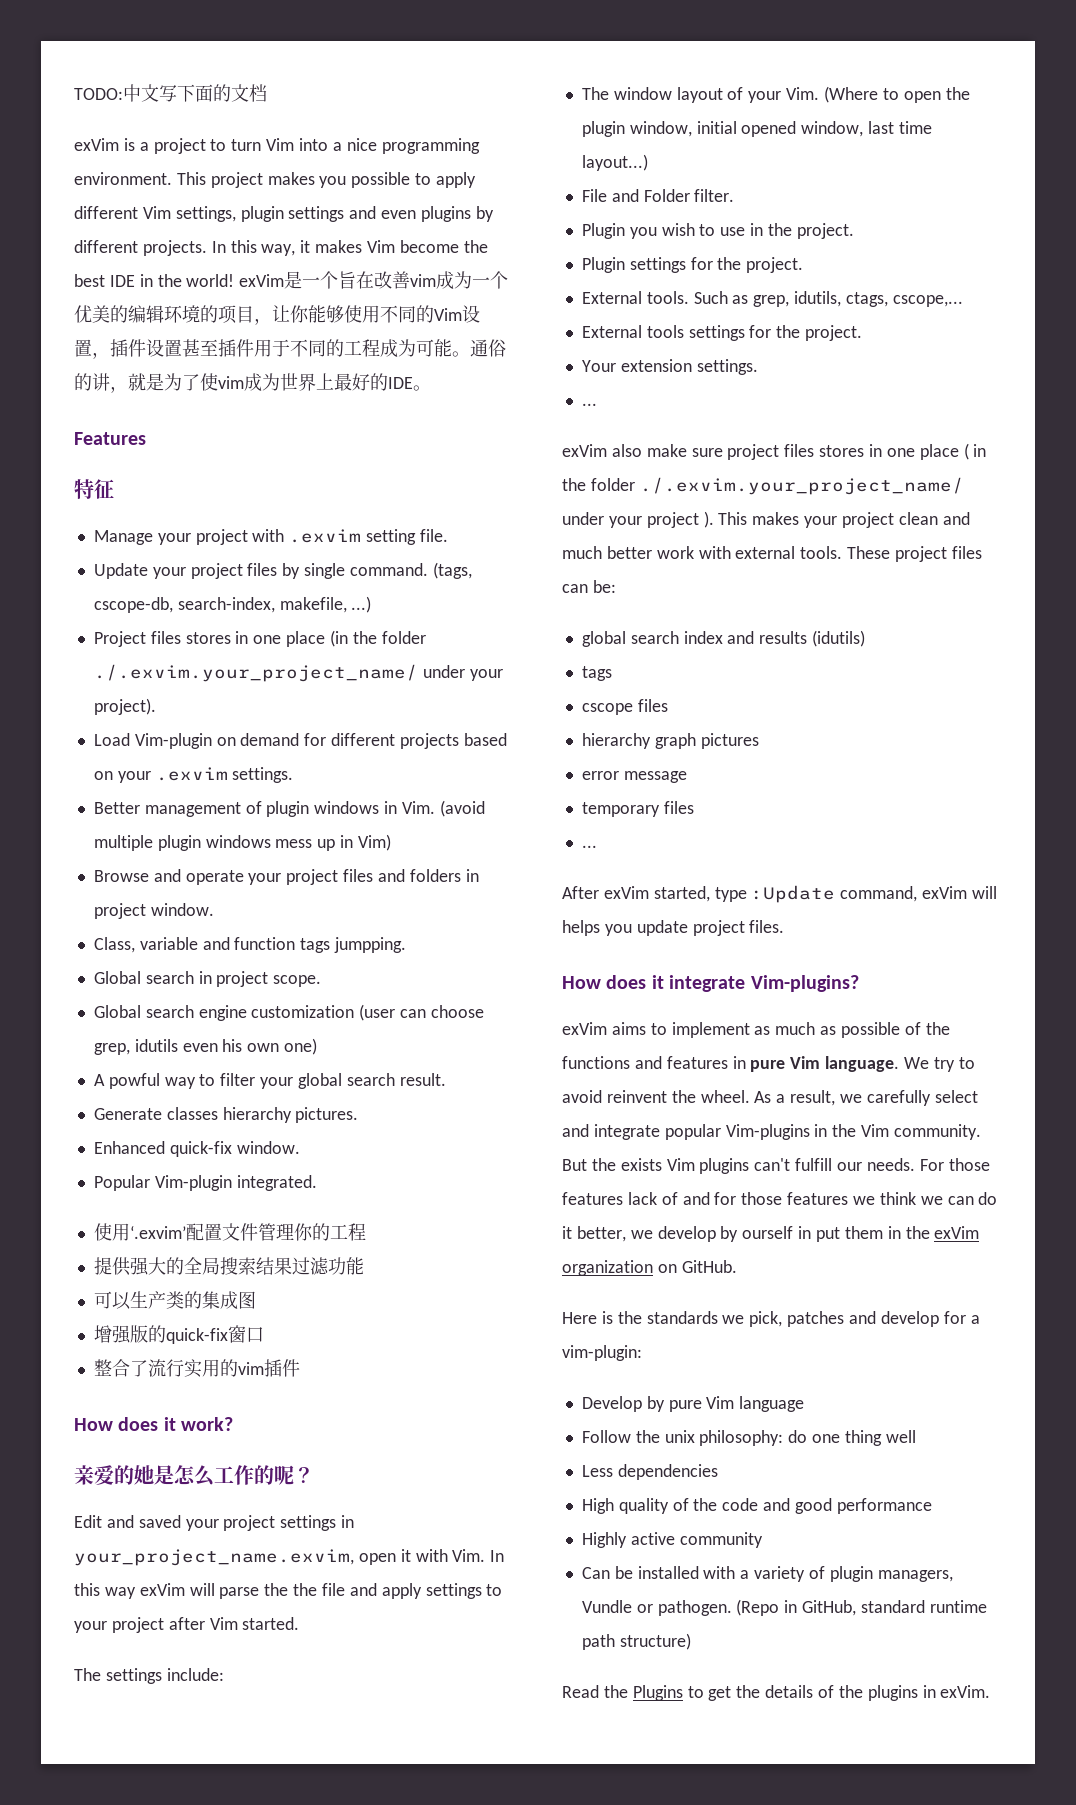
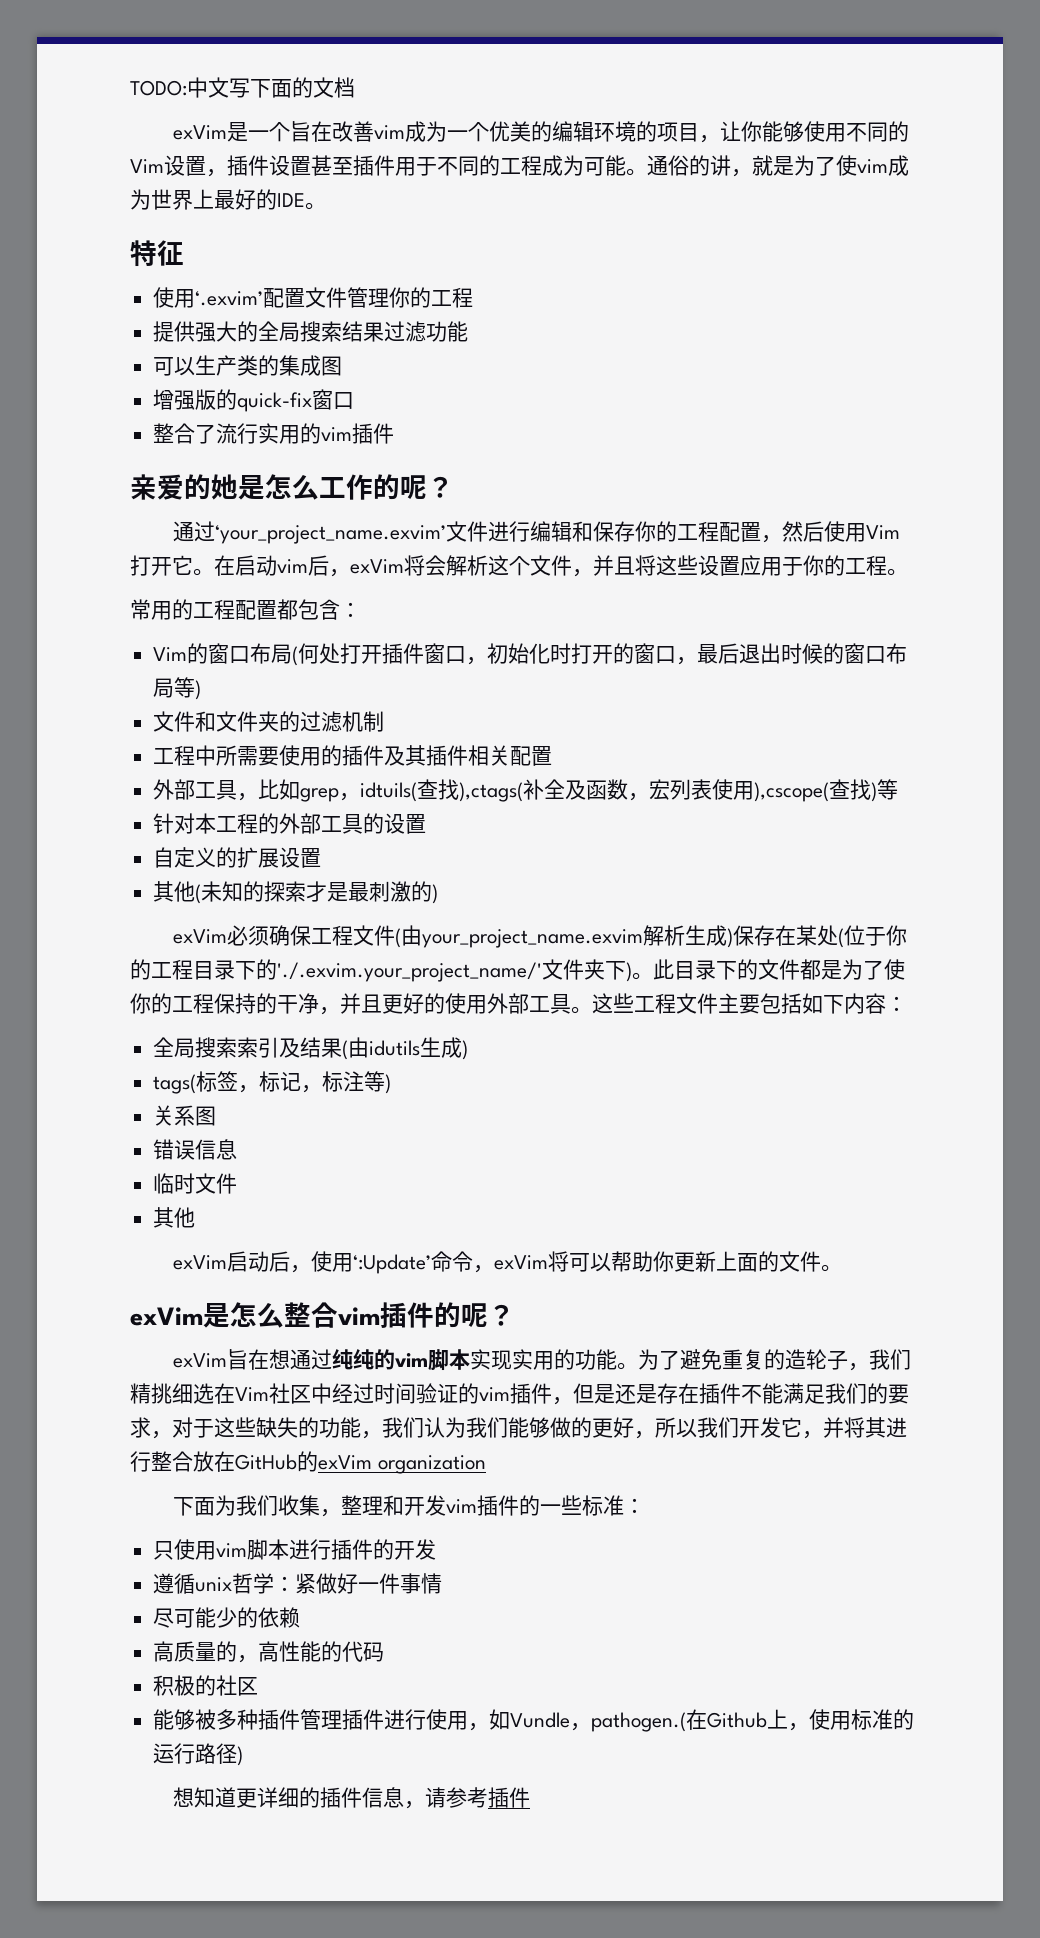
[123,138,480,154] [74,172,477,188] [74,206,494,222] [74,240,488,256] [74,274,285,287] is a project to turn Vim into a nice programming environment. This project makes you possible to apply different Vim settings, plugin settings and even plugins by different projects. In this way, it makes Vim become the best IDE in the world! exVim -> (228, 132) none
[74,432,146,445] // Features -> (326, 206) none
[93,529,448,545] [93,562,472,579] [93,596,372,613] [93,630,426,647] [93,664,503,682] [93,698,156,715] [93,733,507,749] [93,767,294,783] [93,800,485,817] [93,834,391,851] [93,869,479,885] [93,903,214,919] [93,937,407,953] [93,971,322,987] [93,1004,484,1021] [93,1038,318,1055] [93,1073,446,1089] [93,1107,359,1123] [93,1141,300,1157] [93,1175,317,1191] // Manage your project with .exvim setting file. // Update your project files by single command. (tags, cscope-db, search-index, makefile, ...) // Project files stores in one place (in the folder ./.exvim.your_project_name/ under your project). // Load Vim-plugin on demand for different projects based on your .exvim settings. // Better management of plugin windows in Vim. (avoid multiple plugin windows mess up in Vim) // Browse and operate your project files and folders in project window. // Class, variable and function tags jumpping. // Global search in project scope. // Global search engine customization (user can choose grep, idutils even his own one) // A powful way to filter your global search result. // Generate classes hierarchy pictures. // Enhanced quick-fix window. // Popular Vim-plugin integrated. -> (184, 253) none
[74,1417,234,1431] // How does it work? -> (395, 433) none
[74,1515,355,1531] [74,1549,505,1566] [74,1583,503,1599] [74,1617,300,1633] [74,1668,224,1684] [581,86,970,103] [581,121,932,137] [581,154,648,171] [581,189,735,202] [581,223,854,239] [581,257,804,273] [581,291,963,307] [581,325,863,341] [581,359,758,375] [581,403,597,406] [562,443,987,460] [562,477,964,495] [562,511,970,528] [562,546,982,562] [562,580,616,593] [581,630,866,647] [581,666,612,681] [581,699,668,715] [581,733,759,749] [581,771,687,783] [581,801,694,817] [581,845,597,848] [562,885,998,903] [562,920,785,936] [562,975,859,992] [562,1022,950,1038] [562,1056,975,1072] [562,1090,978,1106] [562,1124,982,1140] [562,1158,990,1174] [562,1192,998,1205] [562,1226,980,1242] [562,1260,737,1276] [562,1311,980,1327] [562,1345,642,1361] [581,1396,805,1412] [581,1430,916,1446] [581,1464,718,1480] [581,1498,932,1514] [581,1532,763,1548] [581,1566,953,1582] [581,1599,987,1616] [581,1633,691,1650] [562,1685,991,1701] Edit and saved your project settings in your_project_name.exvim, open it with Vim. In this way exVim will parse the the file and apply settings to your project after Vim started. // The settings include: // The window layout of your Vim. (Where to open the plugin window, initial opened window, last time layout...) // File and Folder filter. // Plugin you wish to use in the project. // Plugin settings for the project. // External tools. Such as grep, idutils, ctags, cscope,... // External tools settings for the project. // Your extension settings. // ... // exVim also make sure project files stores in one place ( in the folder ./.exvim.your_project_name/ under your project ). This makes your project clean and much better work with external tools. These project files can be: // global search index and results (idutils) // tags // cscope files // hierarchy graph pictures // error message // temporary files // ... // After exVim started, type :Update command, exVim will helps you update project files. // How does it integrate Vim-plugins? // exVim aims to implement as much as possible of the functions and features in pure Vim language. We try to avoid reinvent the wheel. As a result, we carefully select and integrate popular Vim-plugins in the Vim community. But the exists Vim plugins can't fulfill our needs. For those features lack of and for those features we think we can do it better, we develop by ourself in put them in the exVim organization on GitHub. // Here is the standards we pick, patches and develop for a vim-plugin: // Develop by pure Vim language // Follow the unix philosophy: do one thing well // Less dependencies // High quality of the code and good performance // Highly active community // Can be installed with a variety of plugin managers, Vundle or pathogen. (Repo in GitHub, standard runtime path structure) // Read the Plugins to get the details of the plugins in exVim. -> [173,521,901,544] [130,555,908,577] [130,599,361,620] [153,643,908,666] [153,677,202,700] [153,711,385,732] [153,745,553,766] [153,779,899,802] [153,813,427,834] [153,847,322,868] [153,881,439,904] [173,925,908,948] [130,959,905,982] [130,993,907,1015] [153,1037,469,1060] [153,1071,392,1094] [153,1105,217,1126] [153,1139,238,1160] [153,1173,238,1194] [153,1207,196,1228] [173,1251,843,1274] [130,1302,515,1328] [173,1349,912,1371] [130,1383,909,1405] [130,1417,907,1439] [130,1451,486,1474] [173,1495,646,1517] [153,1539,437,1560] [153,1573,443,1594] [153,1607,301,1628] [153,1641,385,1663] [153,1675,259,1696] [153,1709,915,1732] [153,1743,244,1766] [173,1787,531,1809] 通过‘your_project_name.exvim’文件进行编辑和保存你的工程配置，然后使用Vim打开它。在启动vim后，exVim将会解析这个文件，并且将这些设置应用于你的工程。 // 常用的工程配置都包含： // Vim的窗口布局(何处打开插件窗口，初始化时打开的窗口，最后退出时候的窗口布局等) // 文件和文件夹的过滤机制 // 工程中所需要使用的插件及其插件相关配置 // 外部工具，比如grep，idtuils(查找),ctags(补全及函数，宏列表使用),cscope(查找)等 // 针对本工程的外部工具的设置 // 自定义的扩展设置 // 其他(未知的探索才是最刺激的) // exVim必须确保工程文件(由your_project_name.exvim解析生成)保存在某处(位于你的工程目录下的'./.exvim.your_project_name/'文件夹下)。此目录下的文件都是为了使你的工程保持的干净，并且更好的使用外部工具。这些工程文件主要包括如下内容： // 全局搜索索引及结果(由idutils生成) // tags(标签，标记，标注等) // 关系图 // 错误信息 // 临时文件 // 其他 // exVim启动后，使用‘:Update’命令，exVim将可以帮助你更新上面的文件。 // exVim是怎么整合vim插件的呢？ // exVim旨在想通过纯纯的vim脚本实现实用的功能。为了避免重复的造轮子，我们精挑细选在Vim社区中经过时间验证的vim插件，但是还是存在插件不能满足我们的要求，对于这些缺失的功能，我们认为我们能够做的更好，所以我们开发它，并将其进行整合放在GitHub的exVim organization // 下面为我们收集，整理和开发vim插件的一些标准： // 只使用vim脚本进行插件的开发 // 遵循unix哲学：紧做好一件事情 // 尽可能少的依赖 // 高质量的，高性能的代码 // 积极的社区 // 能够被多种插件管理插件进行使用，如Vundle，pathogen.(在Github上，使用标准的运行路径) // 想知道更详细的插件信息，请参考插件

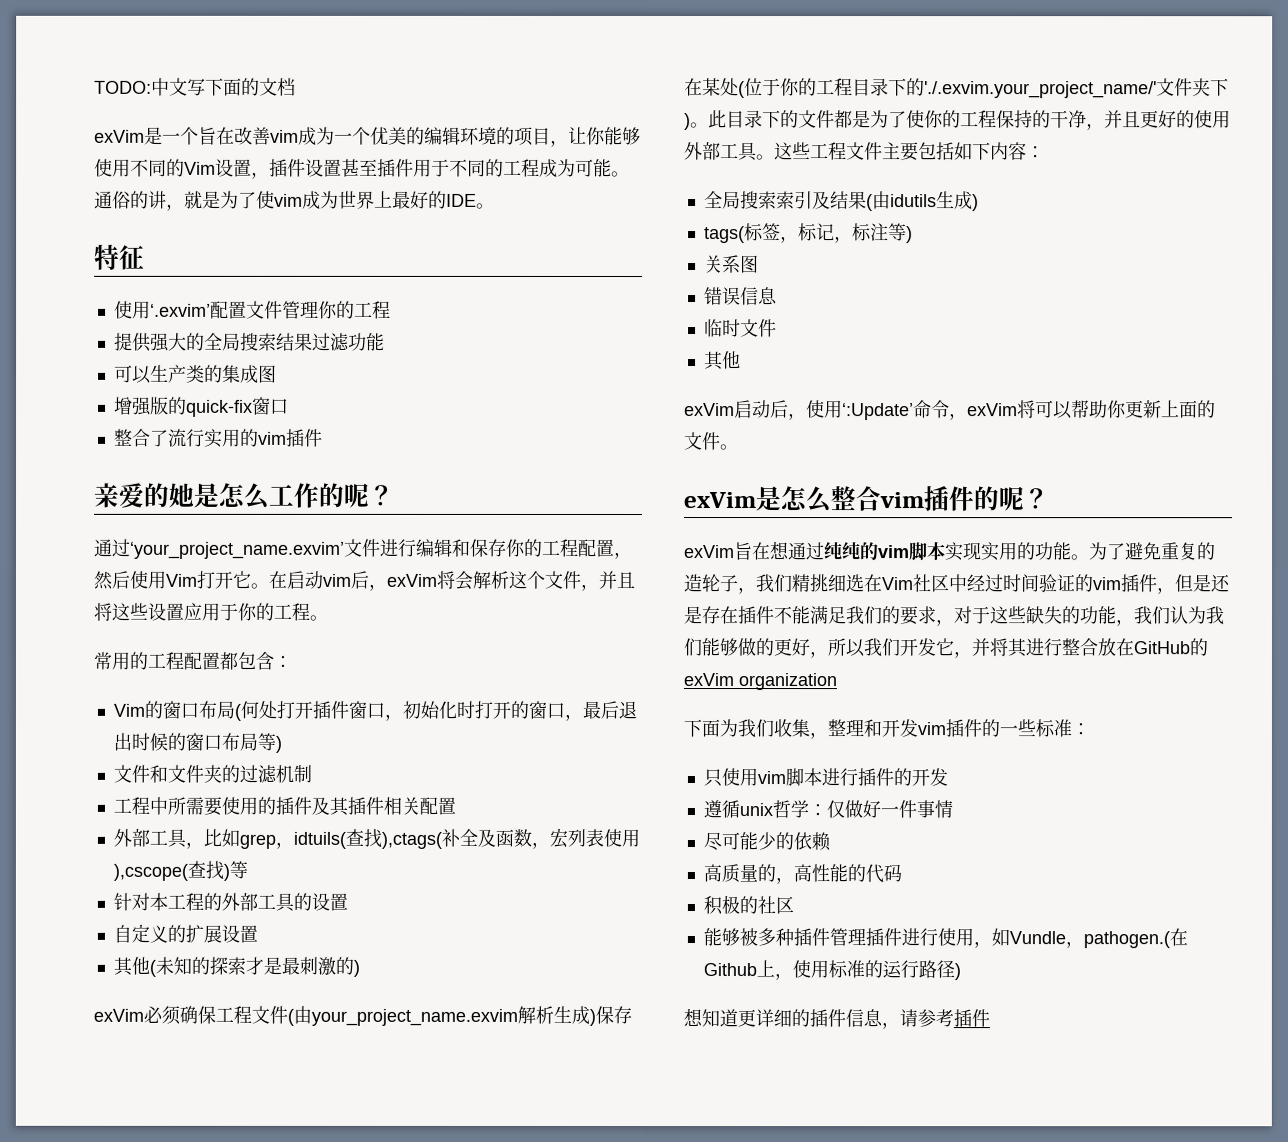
[295,1573,317,1594] 紧 -> [825,800,845,819] 仅

